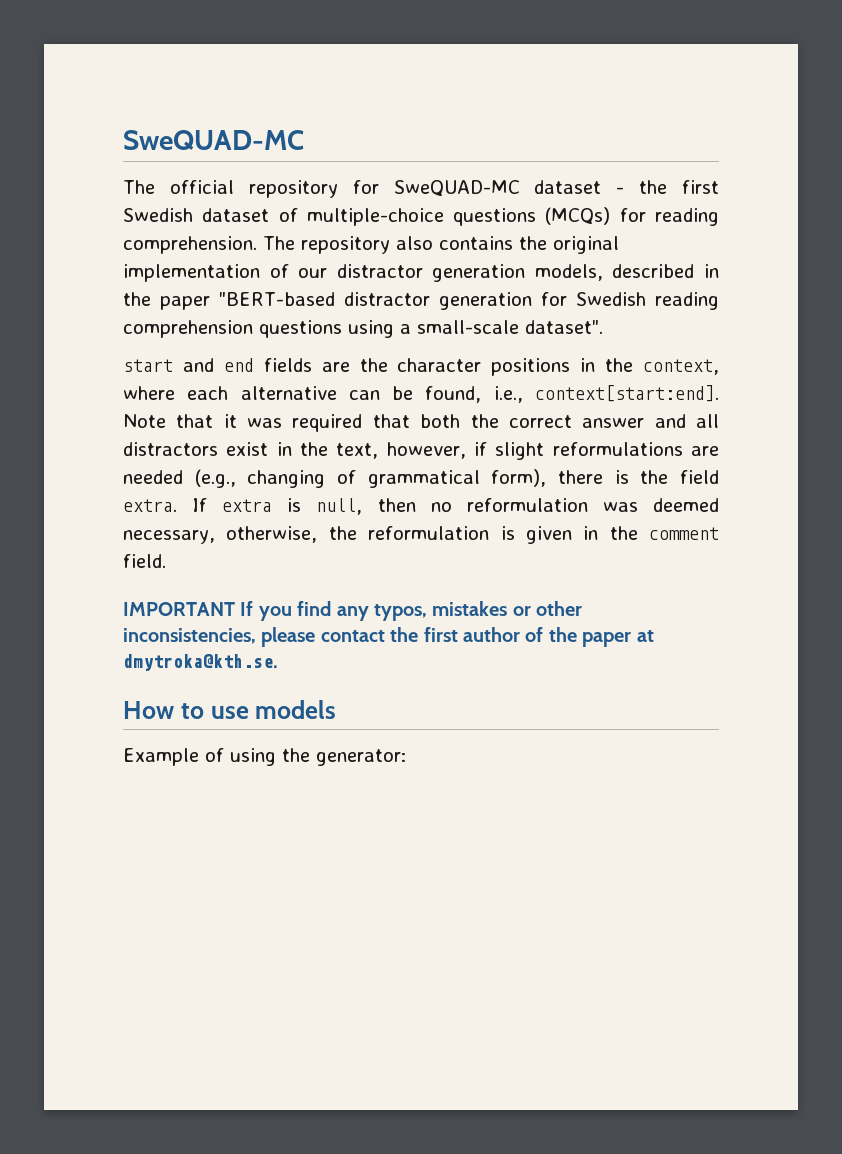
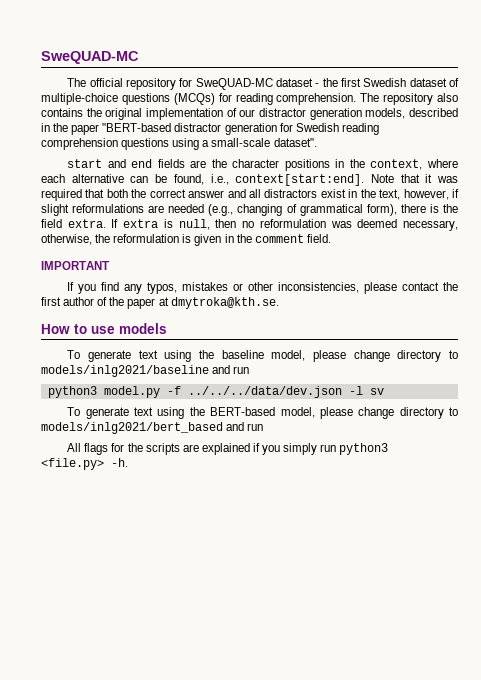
(235, 609) none -> (109, 265) //
[123,748,406,766] Example of using the generator: -> [67,350,458,362] [41,365,250,377] [47,386,384,398] [67,407,458,419] [41,422,264,434] [67,443,389,455] [41,458,128,470] To generate text using the baseline model, please change directory to models/inlg2021/baseline and run // python3 model.py -f ../../../data/dev.json -l sv // To generate text using the BERT-based model, please change directory to models/inlg2021/bert_based and run // All flags for the scripts are explained if you simply run python3 <file.py> -h.

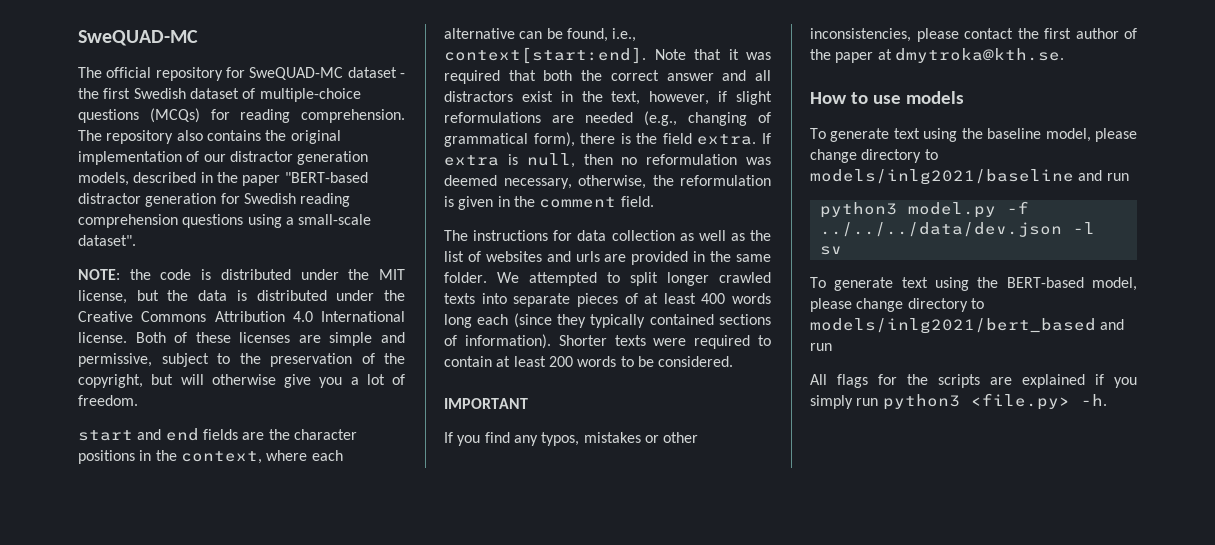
(317, 142) none -> [78,269,405,280] [78,290,405,304] [78,311,405,322] [78,332,405,346] [78,353,405,367] [78,374,405,388] [78,395,138,406] // NOTE: the code is distributed under the MIT license, but the data is distributed under the Creative Commons Attribution 4.0 International license. Both of these licenses are simple and permissive, subject to the preservation of the copyright, but will otherwise give you a lot of freedom.
(331, 238) none -> [444,230,771,241] [444,251,771,265] [444,272,771,286] [444,293,771,307] [444,313,771,328] [444,334,771,349] [444,356,734,367] // The instructions for data collection as well as the list of websites and urls are provided in the same folder. We attempted to split longer crawled texts into separate pieces of at least 400 words long each (since they typically contained sections of information). Shorter texts were required to contain at least 200 words to be considered.

